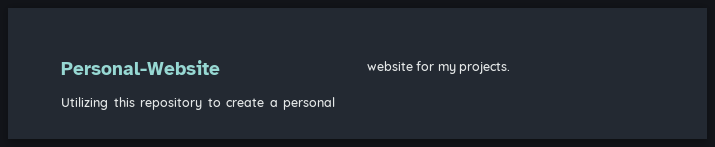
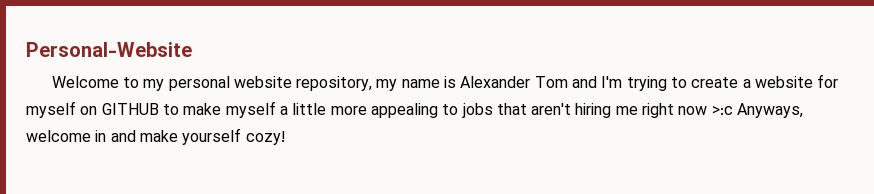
[61,97,202,110] Utilizing this repository -> [51,76,667,91] Welcome to my personal website repository, my name is Alexander Tom and I'm trying
[283,97,335,110] personal -> (751, 83) none
[437,62,511,74] my projects. -> [26,101,804,118] [26,128,285,145] myself on GITHUB to make myself a little more appealing to jobs that aren't hiring me right now >:c Anyways, welcome in and make yourself cozy!

